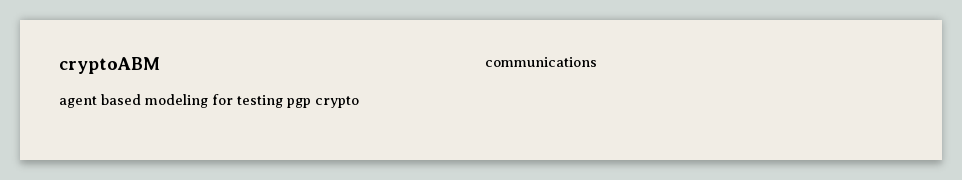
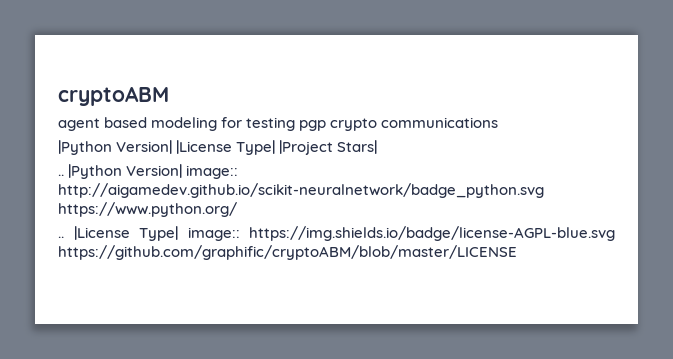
(597, 62) none -> [58,140,378,155] [58,164,239,179] [58,183,544,198] [58,202,237,217] [58,226,615,241] [58,245,517,260] // |Python Version| |License Type| |Project Stars| // .. |Python Version| image:: http://aigamedev.github.io/scikit-neuralnetwork/badge_python.svg https://www.python.org/ // .. |License Type| image:: https://img.shields.io/badge/license-AGPL-blue.svg https://github.com/graphific/cryptoABM/blob/master/LICENSE

